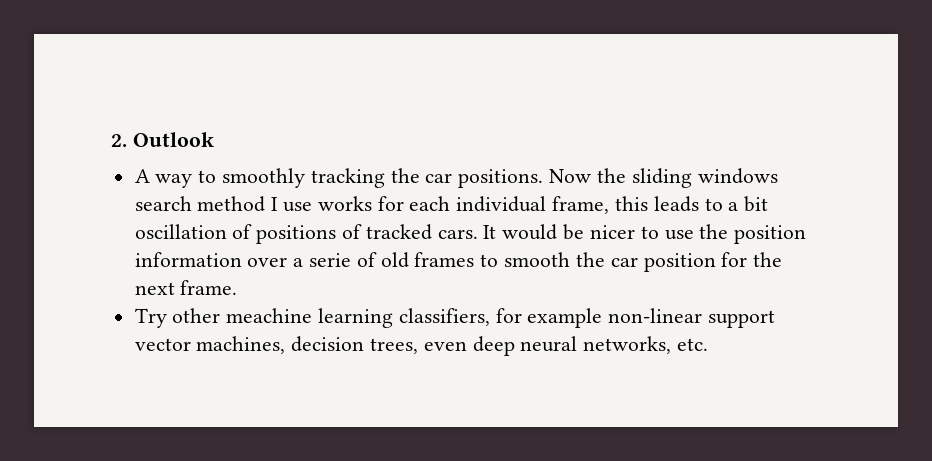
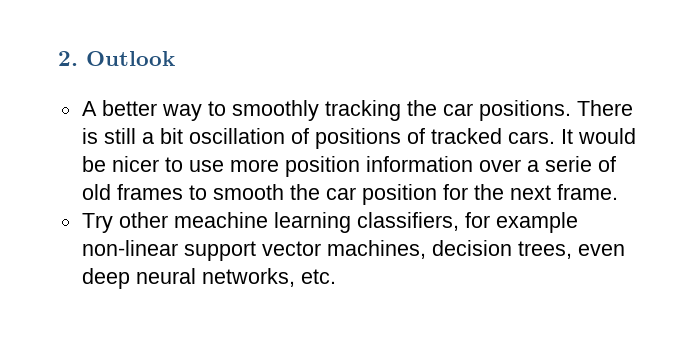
(150, 176) none -> [101,100,157,116] better
[549,168,778,188] [134,196,723,214] Now the sliding windows search method I use works for each individual frame, this leads to -> [576,100,633,116] [81,128,136,144] There is still
[699,224,729,239] the -> [229,159,279,172] more

